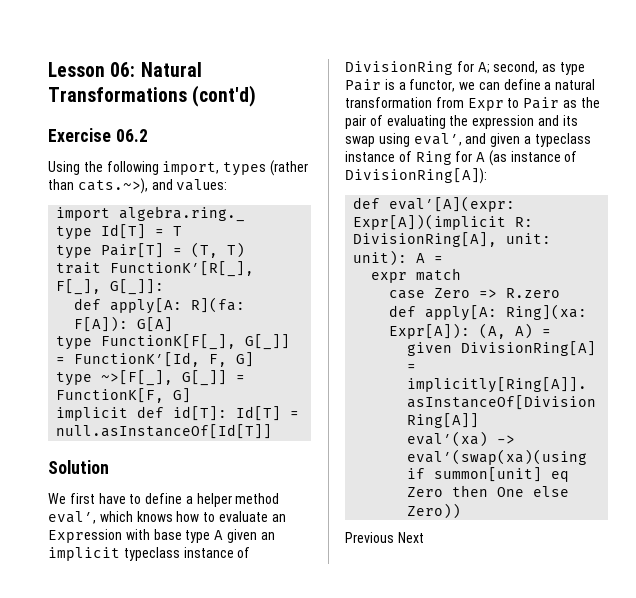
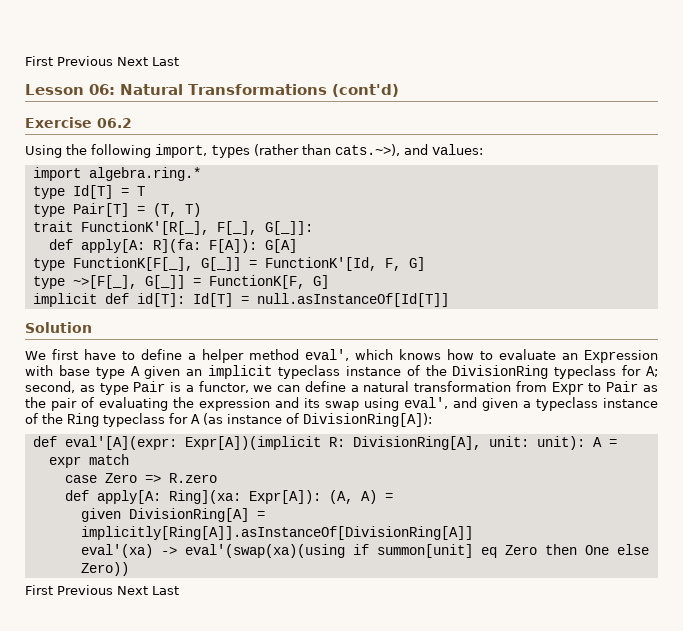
(48, 69) none -> [25,56,179,66] First Previous Next Last //
[119,206,246,222] algebra.ring._ -> [88,167,201,181] algebra.ring.*
[345,61,453,75] DivisionRing -> [425,365,617,379] the DivisionRing typeclass
[415,151,452,165] Ring -> [42,413,165,427] the Ring typeclass
[345,532,424,543] Previous Next -> [25,585,179,595] First Previous Next Last

